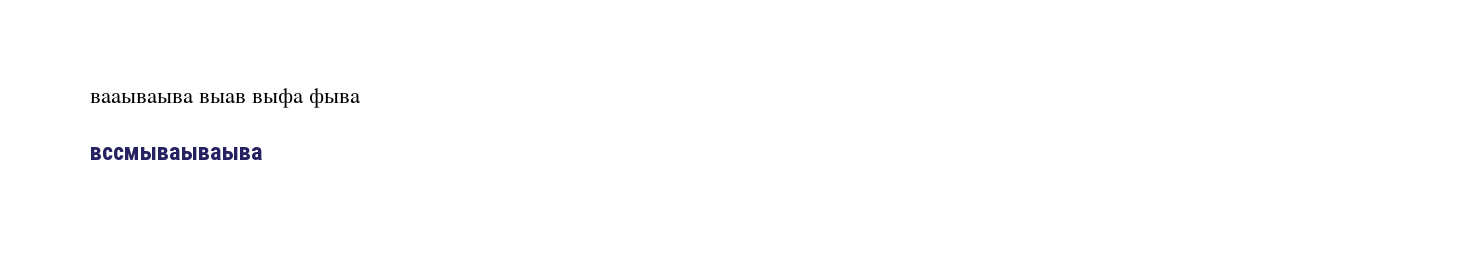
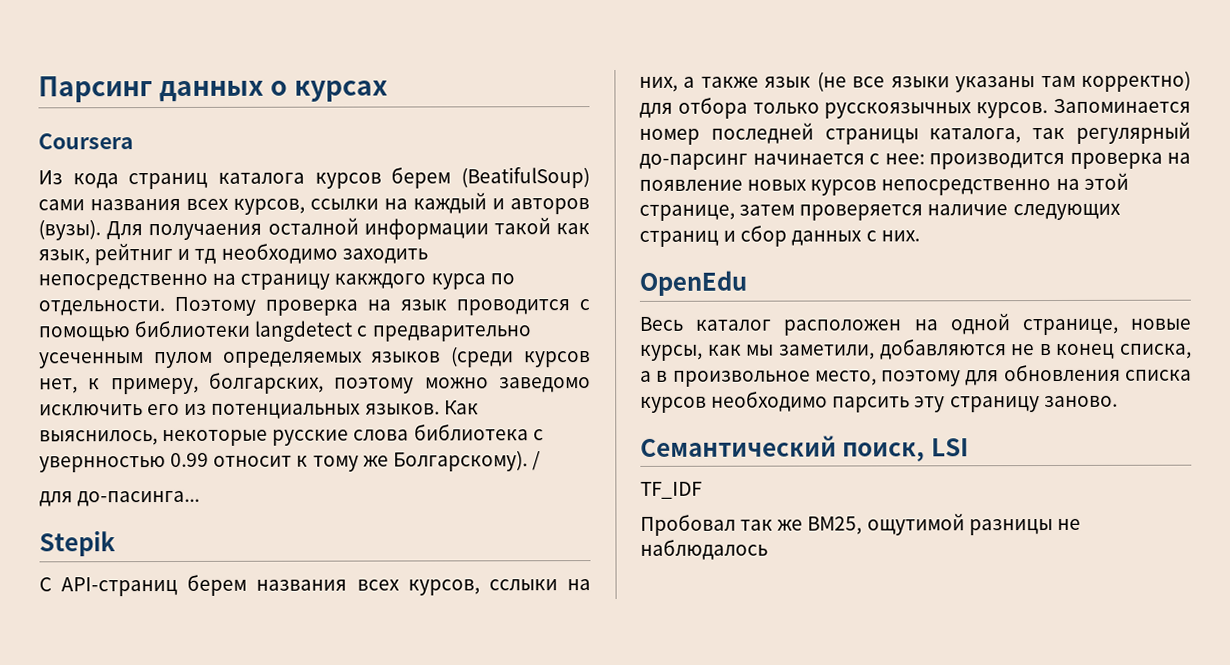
[90,88,362,108] [90,147,263,160] вааываыва выав выфа фыва // вссмываываыва -> [38,76,389,103] [38,133,134,150] [38,167,590,190] [38,192,590,215] [38,217,590,241] [38,243,428,266] [38,273,515,291] [38,296,590,316] [38,320,532,342] [39,346,591,369] [39,372,591,395] [39,400,479,419] [39,424,544,447] [39,450,541,473] [39,490,201,507] [39,531,116,557] [39,574,591,597] [639,70,1191,93] [639,97,1191,119] [639,121,1191,145] [639,152,1191,170] [639,172,1129,196] [639,203,1121,221] [639,225,920,247] [639,270,747,296] [639,313,1191,336] [640,339,1192,361] [640,364,1192,387] [640,391,1118,413] [640,435,969,462] [640,481,702,499] [640,513,1081,536] [640,539,768,560] Парсинг данных о курсах // Coursera // Из кода страниц каталога курсов берем (BeatifulSoup) сами названия всех курсов, ссылки на каждый и авторов (вузы). Для получаения осталной информации такой как язык, рейтниг и тд необходимо заходить непосредственно на страницу какждого курса по отдельности. Поэтому проверка на язык проводится с помощью библиотеки langdetect с предварительно усеченным пулом определяемых языков (среди курсов нет, к примеру, болгарских, поэтому можно заведомо исключить его из потенциальных языков. Как выяснилось, некоторые русские слова библиотека с увернностью 0.99 относит к тому же Болгарскому). / // для до-пасинга... // Stepik // С API-страниц берем названия всех курсов, сслыки на них, а также язык (не все языки указаны там корректно) для отбора только русскоязычных курсов. Запоминается номер последней страницы каталога, так регулярный до-парсинг начинается с нее: производится проверка на появление новых курсов непосредственно на этой странице, затем проверяется наличие следующих страниц и сбор данных с них. // OpenEdu // Весь каталог расположен на одной странице, новые курсы, как мы заметили, добавляются не в конец списка, а в произвольное место, поэтому для обновления списка курсов необходимо парсить эту страницу заново. // Семантический поиск, LSI // TF_IDF // Пробовал так же BM25, ощутимой разницы не наблюдалось

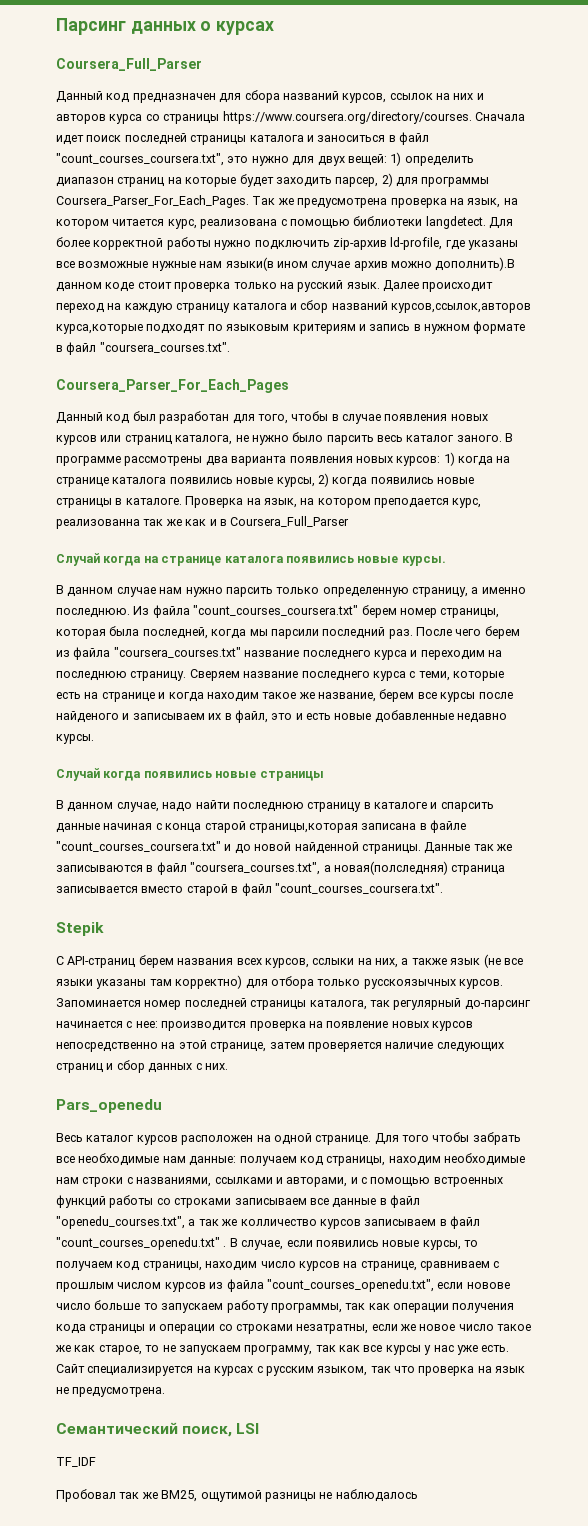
[38,133,134,150] [38,167,590,190] [38,192,590,215] [38,217,590,241] [38,243,428,266] [38,273,515,291] [38,296,590,316] [38,320,532,342] [39,346,591,369] [39,372,591,395] [39,400,479,419] [39,424,544,447] [39,450,541,473] [39,490,201,507] Coursera // Из кода страниц каталога курсов берем (BeatifulSoup) сами названия всех курсов, ссылки на каждый и авторов (вузы). Для получаения осталной информации такой как язык, рейтниг и тд необходимо заходить непосредственно на страницу какждого курса по отдельности. Поэтому проверка на язык проводится с помощью библиотеки langdetect с предварительно усеченным пулом определяемых языков (среди курсов нет, к примеру, болгарских, поэтому можно заведомо исключить его из потенциальных языков. Как выяснилось, некоторые русские слова библиотека с увернностью 0.99 относит к тому же Болгарскому). / // для до-пасинга... -> [56,58,202,71] [56,90,484,103] [56,111,525,124] [56,132,429,145] [56,152,474,166] [56,173,490,187] [56,195,518,208] [56,216,513,229] [56,237,518,250] [56,257,516,271] [56,280,494,292] [56,300,531,313] [56,321,526,334] [56,342,230,355] [56,379,289,393] [56,411,488,424] [56,432,514,445] [56,452,511,466] [56,473,474,487] [56,496,482,508] [56,516,350,529] [56,553,446,566] [56,585,526,597] [56,605,500,618] [56,626,520,639] [56,647,502,660] [56,669,504,681] [56,689,513,702] [56,710,508,723] [56,734,94,744] [56,768,324,781] [56,800,494,812] [56,820,466,833] [56,841,512,854] [56,861,506,875] [56,883,443,896] Coursera_Full_Parser // Данный код предназначен для сбора названий курсов, ссылок на них и авторов курса со страницы https://www.coursera.org/directory/courses. Сначала идет поиск последней страницы каталога и заноситься в файл "count_courses_coursera.txt", это нужно для двух вещей: 1) определить диапазон страниц на которые будет заходить парсер, 2) для программы Coursera_Parser_For_Each_Pages. Так же предусмотрена проверка на язык, на котором читается курс, реализована с помощью библиотеки langdetect. Для более корректной работы нужно подключить zip-архив ld-profile, где указаны все возможные нужные нам языки(в ином случае архив можно дополнить).В данном коде стоит проверка только на русский язык. Далее происходит переход на каждую страницу каталога и сбор названий курсов,ссылок,авторов курса,которые подходят по языковым критериям и запись в нужном формате в файл "coursera_courses.txt". // Coursera_Parser_For_Each_Pages // Данный код был разработан для того, чтобы в случае появления новых курсов или страниц каталога, не нужно было парсить весь каталог заного. В программе рассмотрены два варианта появления новых курсов: 1) когда на странице каталога появились новые курсы, 2) когда появились новые страницы в каталоге. Проверка на язык, на котором преподается курс, реализованна так же как и в Coursera_Full_Parser // Случай когда на странице каталога появились новые курсы. // В данном случае нам нужно парсить только определенную страницу, а именно последнюю. Из файла "count_courses_coursera.txt" берем номер страницы, которая была последней, когда мы парсили последний раз. После чего берем из файла "coursera_courses.txt" название последнего курса и переходим на последнюю страницу. Сверяем название последнего курса с теми, которые есть на странице и когда находим такое же название, берем все курсы после найденого и записываем их в файл, это и есть новые добавленные недавно курсы. // Случай когда появились новые страницы // В данном случае, надо найти последнюю страницу в каталоге и спарсить данные начиная с конца старой страницы,которая записана в файле "count_courses_coursera.txt" и до новой найденной страницы. Данные так же записываются в файл "coursera_courses.txt", а новая(полследняя) страница записывается вместо старой в файл "count_courses_coursera.txt".
[639,270,747,296] OpenEdu -> [56,1099,162,1113] Pars_openedu
(772, 325) none -> [136,1135,178,1145] курсов
[1021,318,1191,336] [640,339,1192,361] [640,364,1192,387] [640,391,1118,413] странице, новые курсы, как мы заметили, добавляются не в конец списка, а в произвольное место, поэтому для обновления списка курсов необходимо парсить эту страницу заново. -> [315,1132,521,1145] [56,1153,525,1166] [56,1177,503,1187] [56,1195,420,1208] [56,1216,480,1229] [56,1237,478,1250] [56,1261,500,1271] [56,1279,510,1292] [56,1300,515,1313] [56,1324,532,1334] [55,1345,510,1355] [56,1364,526,1376] [56,1387,166,1397] странице. Для того чтобы забрать все необходимые нам данные: получаем код страницы, находим необходимые нам строки с названиями, ссылками и авторами, и с помощью встроенных функций работы со строками записываем все данные в файл "openedu_courses.txt", а так же колличество курсов записываем в файл "count_courses_openedu.txt" . В случае, если появились новые курсы, то получаем код страницы, находим число курсов на странице, сравниваем с прошлым числом курсов из файла "count_courses_openedu.txt", если новове число больше то запускаем работу программы, так как операции получения кода страницы и операции со строками незатратны, если же новое число такое же как старое, то не запускаем программу, так как все курсы у нас уже есть. Сайт специализируется на курсах с русским языком, так что проверка на язык не предусмотрена.

